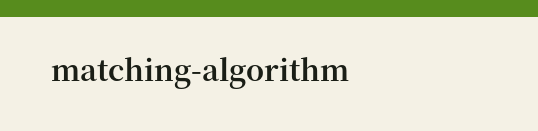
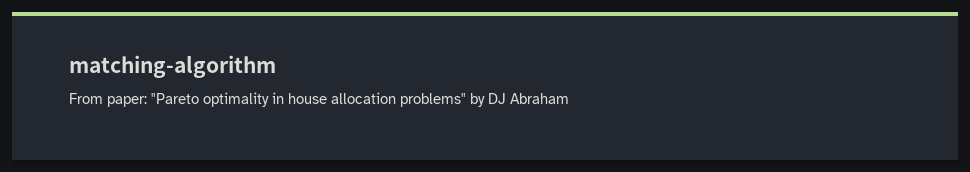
(349, 73) none -> [69,92,569,107] // From paper: "Pareto optimality in house allocation problems" by DJ Abraham

